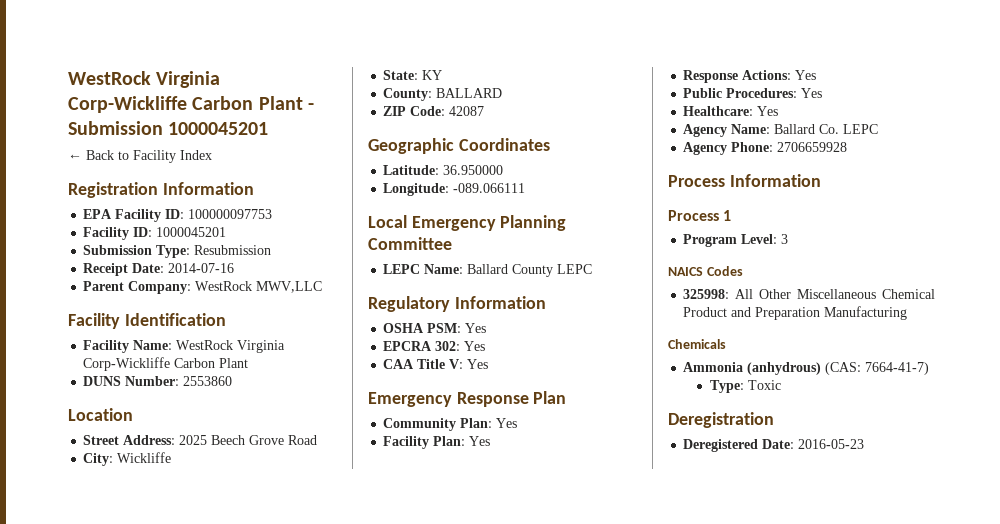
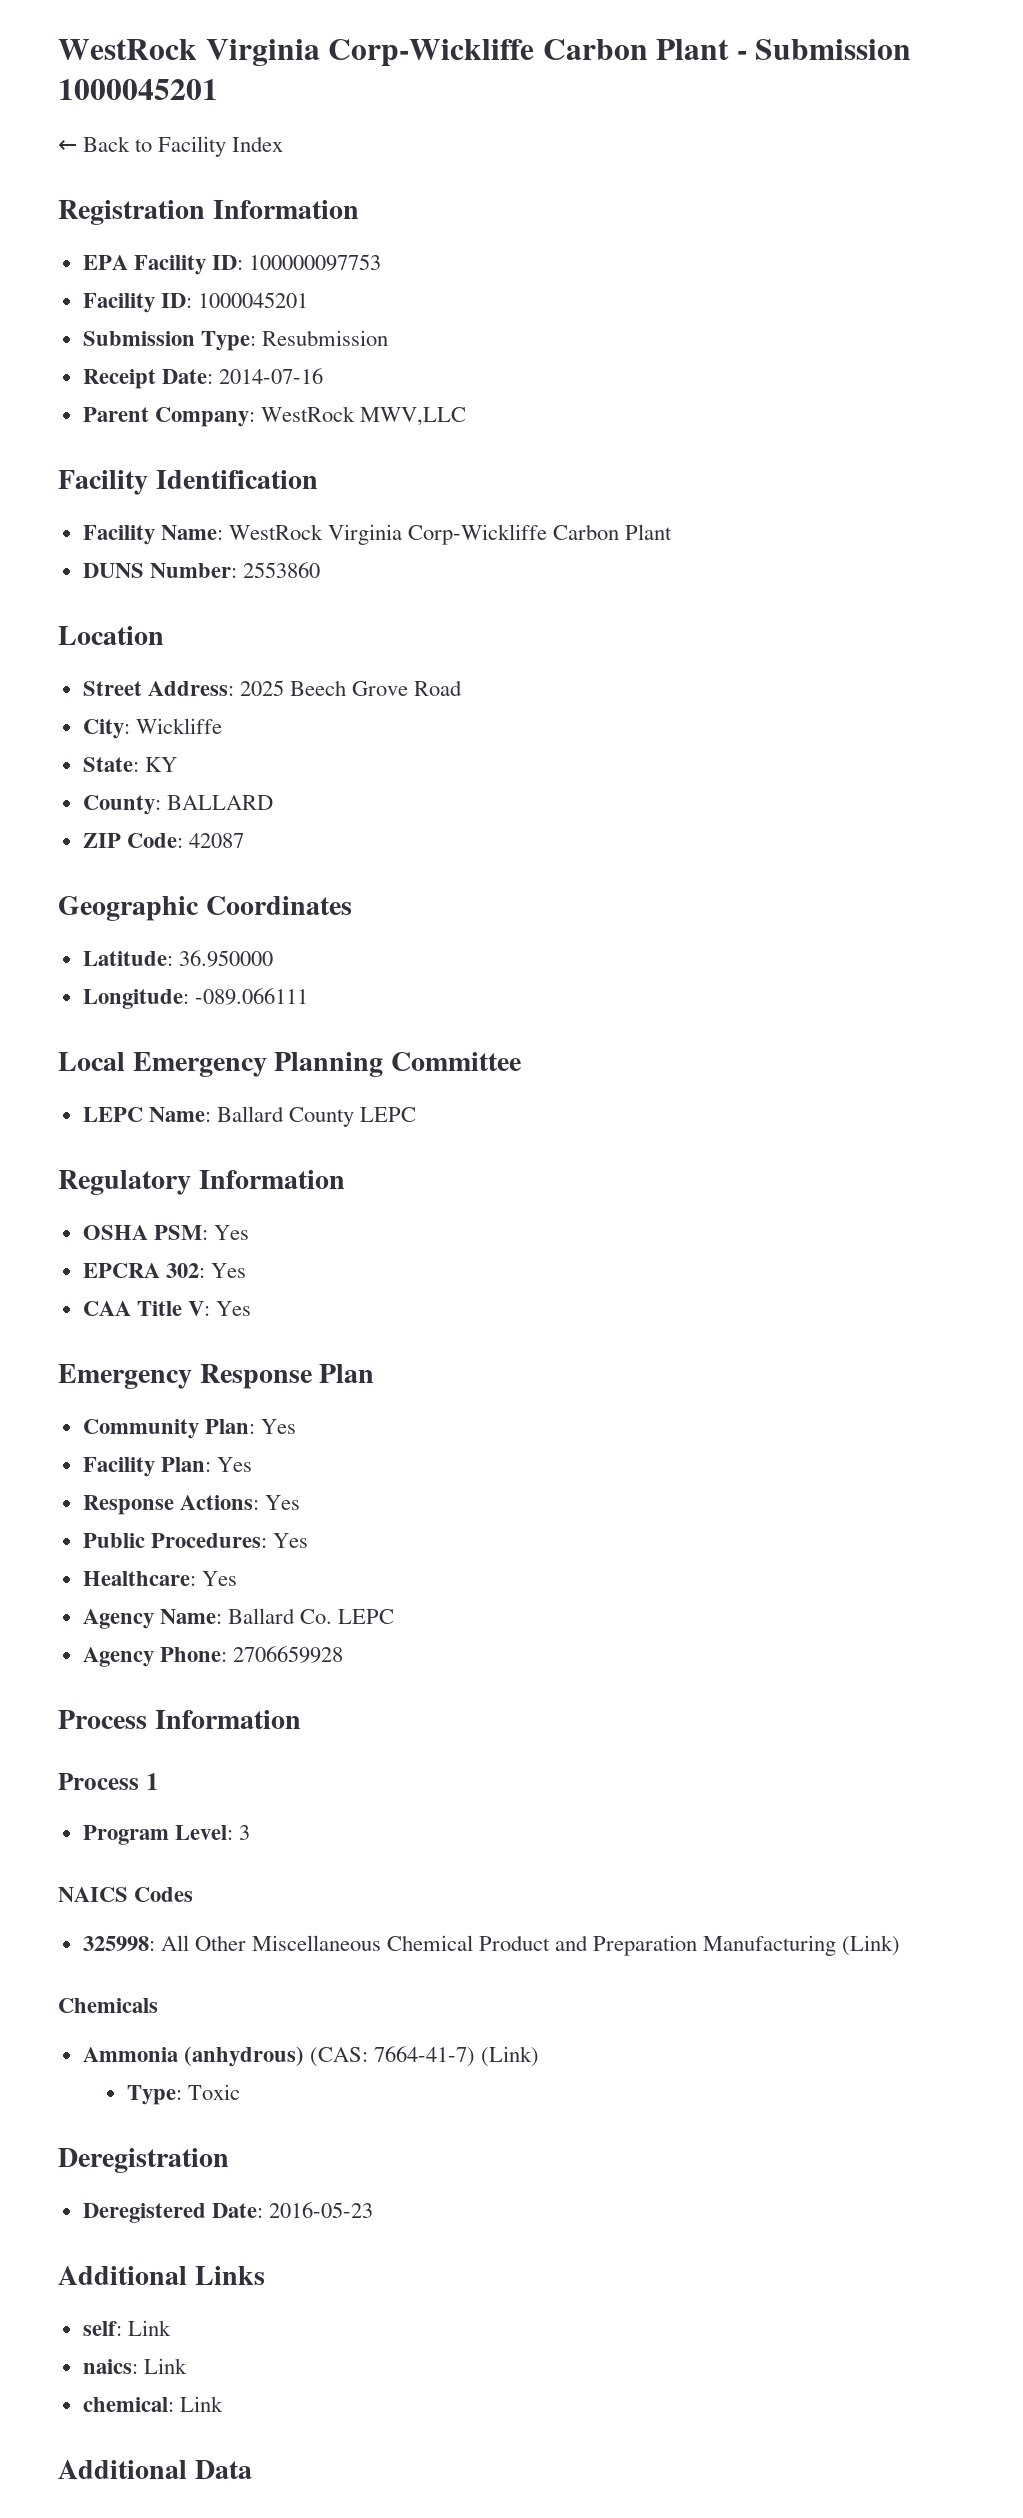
(908, 313) none -> [842,1935,901,1956] (Link)
(930, 368) none -> [481,2046,540,2067] (Link)
(865, 444) none -> [58,2266,265,2285] [82,2320,171,2336] [82,2358,187,2374] [82,2396,223,2412] [58,2460,252,2479] // Additional Links // self: Link // naics: Link // chemical: Link // Additional Data

